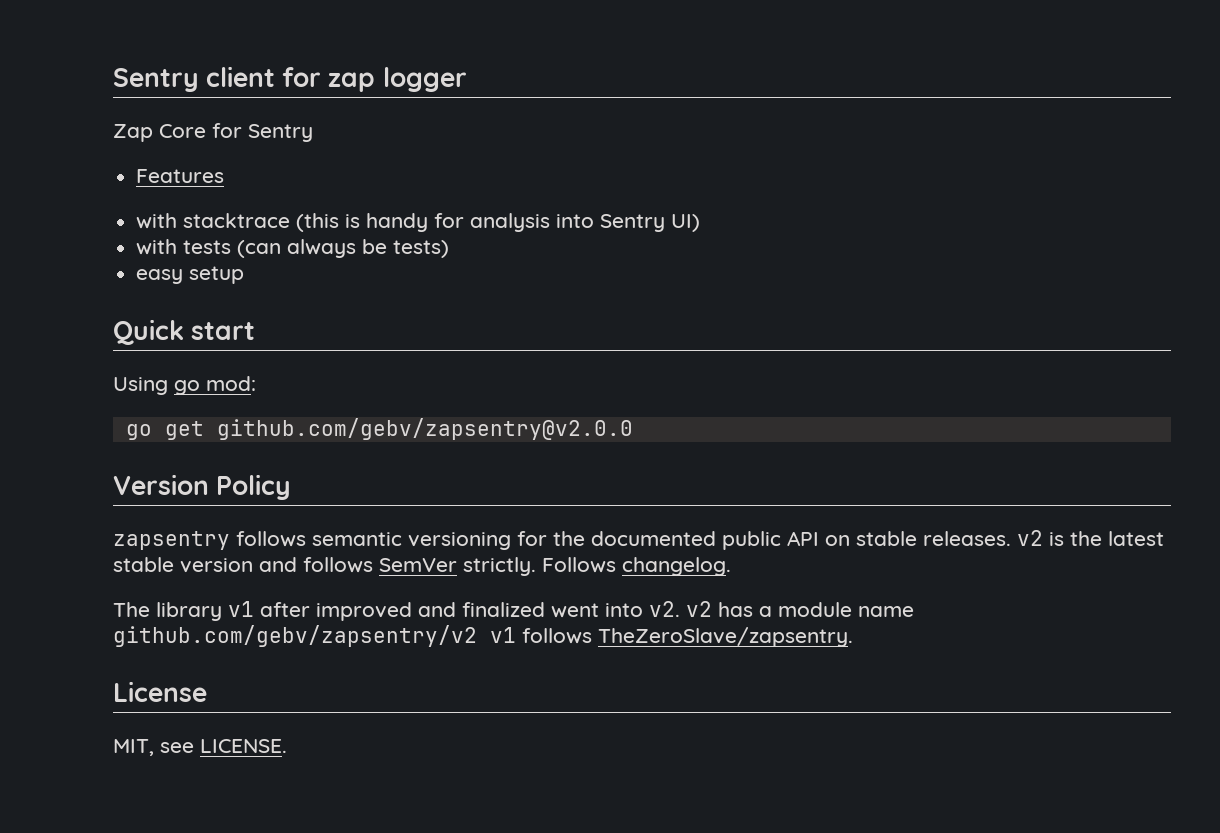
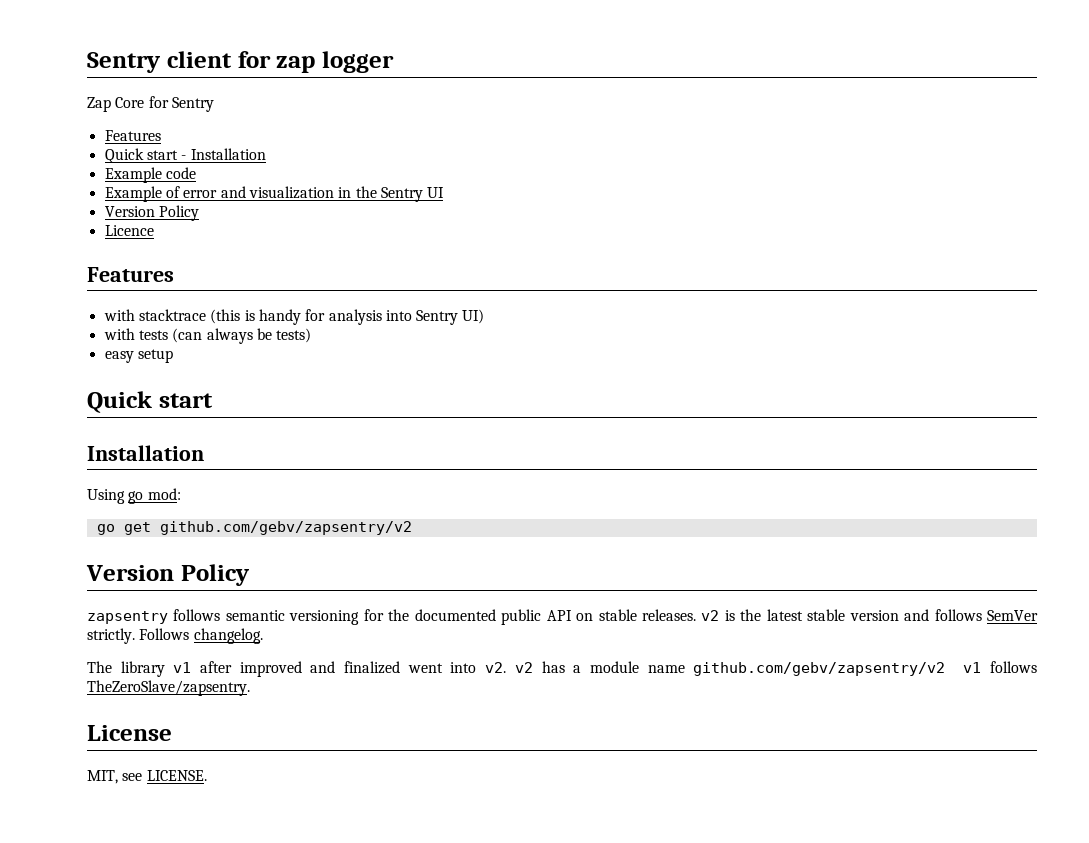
(225, 176) none -> [104,148,266,163] [104,167,196,183] [104,186,445,202] [104,205,199,221] [104,225,154,236] [87,267,174,282] // Quick start - Installation // Example code // Example of error and visualization in the Sentry UI // Version Policy // Licence // Features
(256, 331) none -> [87,445,204,461] // Installation
[216,418,633,440] github.com/gebv/zapsentry@v2.0.0 -> [159,521,412,535] github.com/gebv/zapsentry/v2

